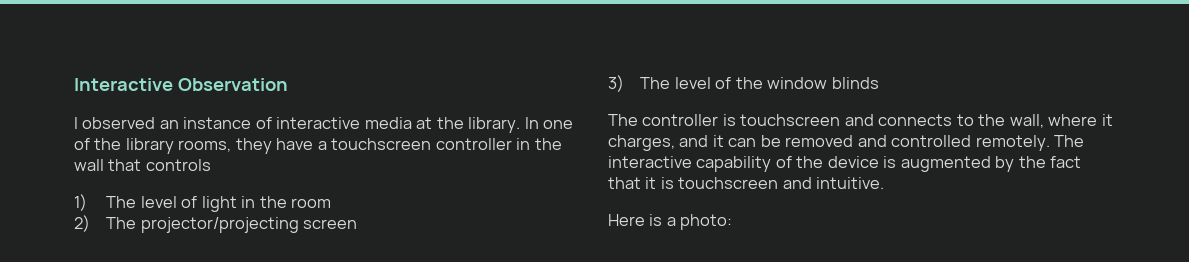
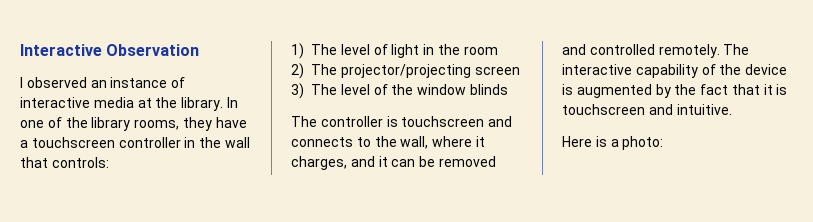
[145,159,211,171] controls -> [51,157,109,168] controls:

